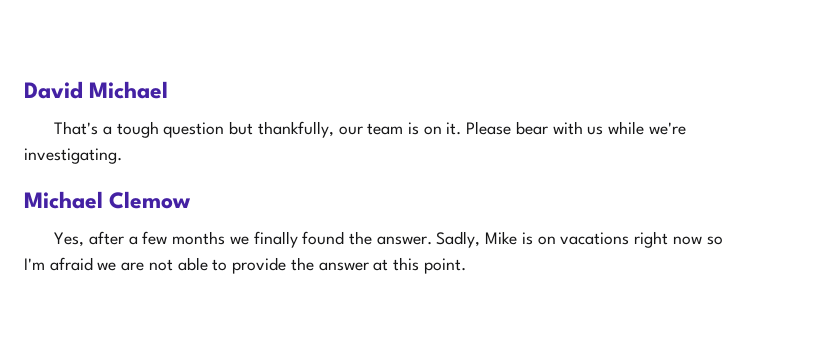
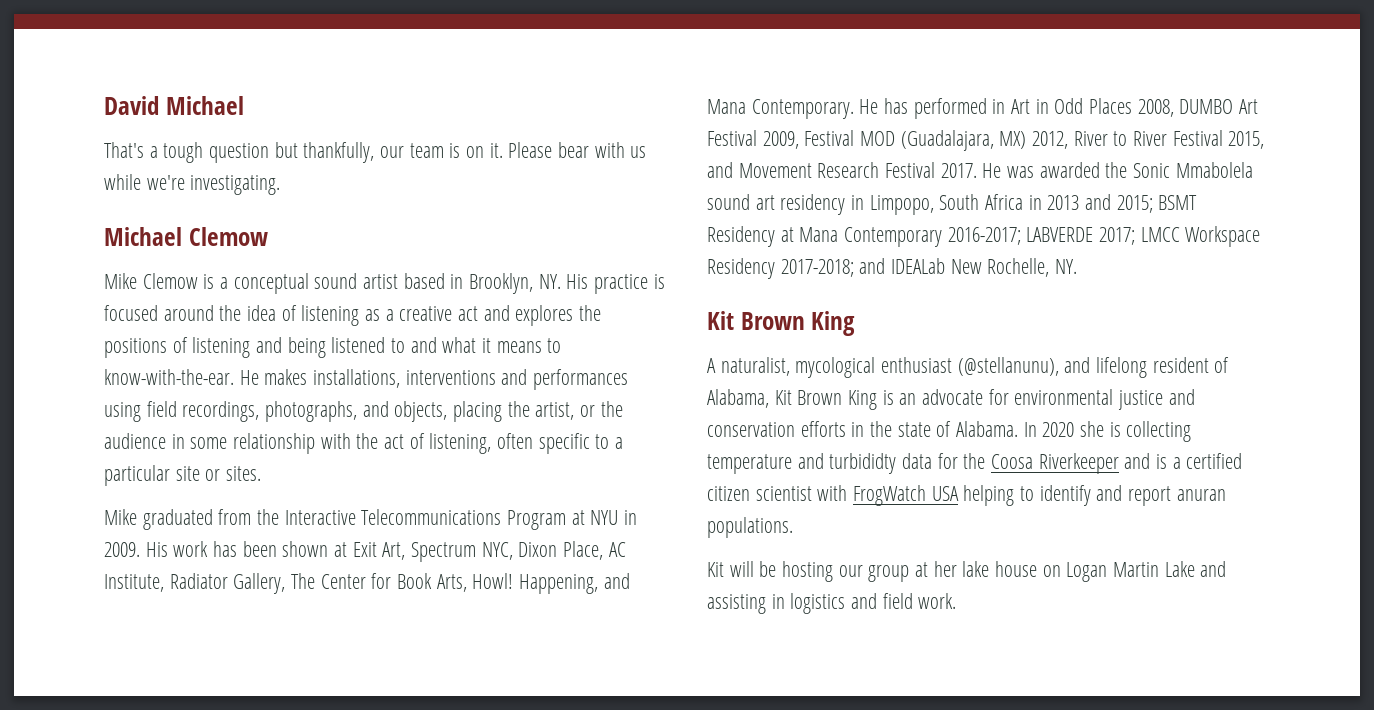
[54,231,723,248] [24,257,466,274] Yes, after a few months we finally found the answer. Sadly, Mike is on vacations right now so I'm afraid we are not able to provide the answer at this point. -> [104,273,665,294] [104,305,602,326] [104,337,562,358] [104,369,629,390] [104,401,623,422] [104,433,624,454] [104,465,262,486] [104,509,638,530] [104,541,626,562] [104,573,630,594] [707,98,1259,119] [707,130,1265,151] [707,162,1253,178] [707,194,1198,215] [707,226,1261,247] [707,258,1078,279] [707,311,856,336] [707,357,1230,378] [707,389,1195,410] [707,421,1192,442] [707,453,1243,474] [707,485,1226,506] [707,517,793,538] [707,561,1227,582] [707,593,957,614] Mike Clemow is a conceptual sound artist based in Brooklyn, NY. His practice is focused around the idea of listening as a creative act and explores the positions of listening and being listened to and what it means to know-with-the-ear. He makes installations, interventions and performances using field recordings, photographs, and objects, placing the artist, or the audience in some relationship with the act of listening, often specific to a particular site or sites. // Mike graduated from the Interactive Telecommunications Program at NYU in 2009. His work has been shown at Exit Art, Spectrum NYC, Dixon Place, AC Institute, Radiator Gallery, The Center for Book Arts, Howl! Happening, and Mana Contemporary. He has performed in Art in Odd Places 2008, DUMBO Art Festival 2009, Festival MOD (Guadalajara, MX) 2012, River to River Festival 2015, and Movement Research Festival 2017. He was awarded the Sonic Mmabolela sound art residency in Limpopo, South Africa in 2013 and 2015; BSMT Residency at Mana Contemporary 2016-2017; LABVERDE 2017; LMCC Workspace Residency 2017-2018; and IDEALab New Rochelle, NY. // Kit Brown King // A naturalist, mycological enthusiast (@stellanunu), and lifelong resident of Alabama, Kit Brown King is an advocate for environmental justice and conservation efforts in the state of Alabama. In 2020 she is collecting temperature and turbididty data for the Coosa Riverkeeper and is a certified citizen scientist with FrogWatch USA helping to identify and report anuran populations. // Kit will be hosting our group at her lake house on Logan Martin Lake and assisting in logistics and field work.

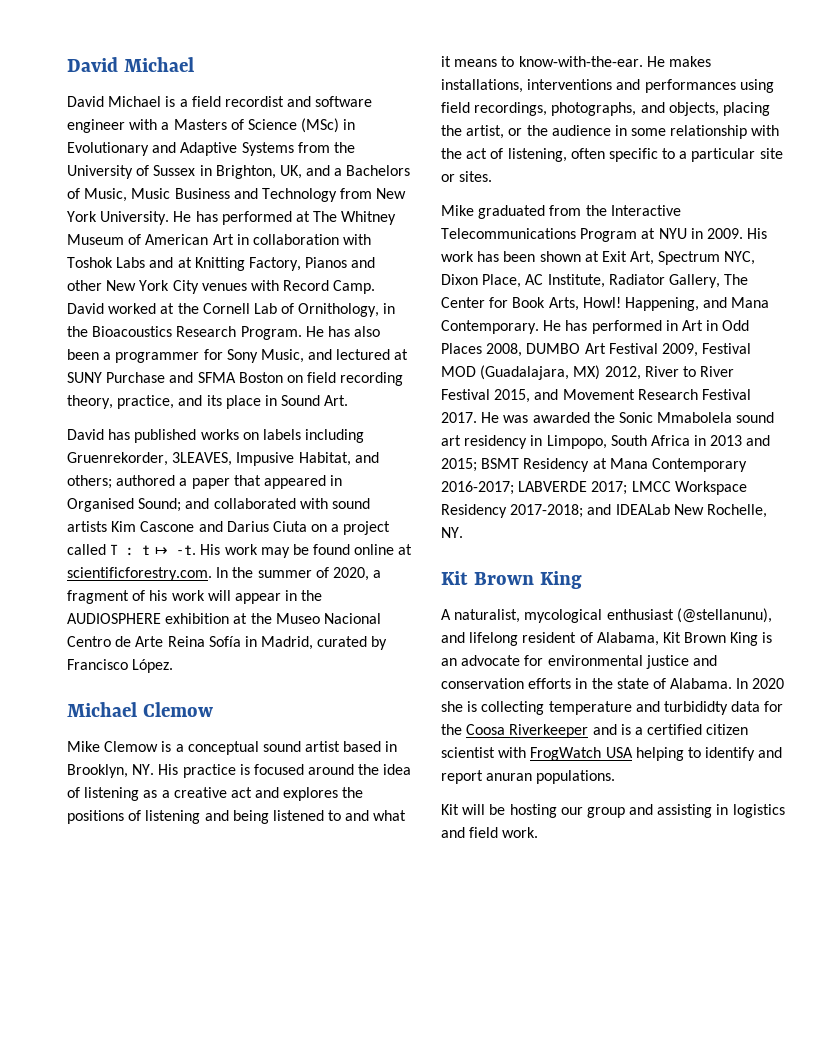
[104,142,647,163] [104,174,281,195] That's a tough question but thankfully, our team is on it. Please bear with us while we're investigating. -> [67,96,373,107] [67,118,356,133] [67,142,355,156] [67,165,411,179] [67,188,407,202] [67,211,397,225] [67,234,372,245] [67,257,376,271] [67,280,376,294] [67,303,396,317] [67,326,381,340] [67,349,409,363] [67,372,404,386] [67,395,349,409] [67,429,365,443] [67,452,379,466] [67,475,343,489] [67,498,370,512] [67,521,391,535] [67,544,413,558] [67,567,382,581] [67,590,323,604] [67,613,381,624] [67,636,388,650] [67,659,174,673] David Michael is a field recordist and software engineer with a Masters of Science (MSc) in Evolutionary and Adaptive Systems from the University of Sussex in Brighton, UK, and a Bachelors of Music, Music Business and Technology from New York University. He has performed at The Whitney Museum of American Art in collaboration with Toshok Labs and at Knitting Factory, Pianos and other New York City venues with Record Camp. David worked at the Cornell Lab of Ornithology, in the Bioacoustics Research Program. He has also been a programmer for Sony Music, and lectured at SUNY Purchase and SFMA Boston on field recording theory, practice, and its place in Sound Art. // David has published works on labels including Gruenrekorder, 3LEAVES, Impusive Habitat, and others; authored a paper that appeared in Organised Sound; and collaborated with sound artists Kim Cascone and Darius Ciuta on a project called T : t ↦ -t. His work may be found online at scientificforestry.com. In the summer of 2020, a fragment of his work will appear in the AUDIOSPHERE exhibition at the Museo Nacional Centro de Arte Reina Sofía in Madrid, curated by Francisco López.
[915,561,1195,582] at her lake house on Logan Martin Lake -> (625, 812) none

